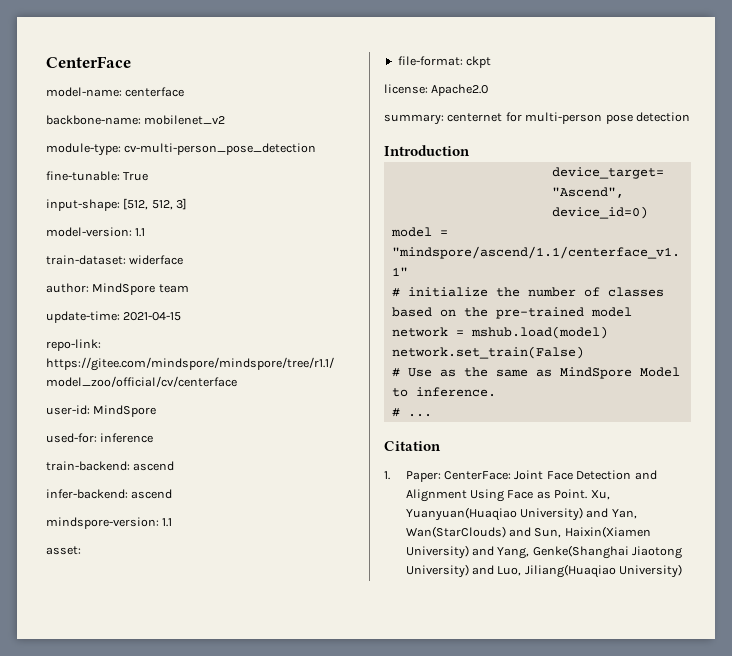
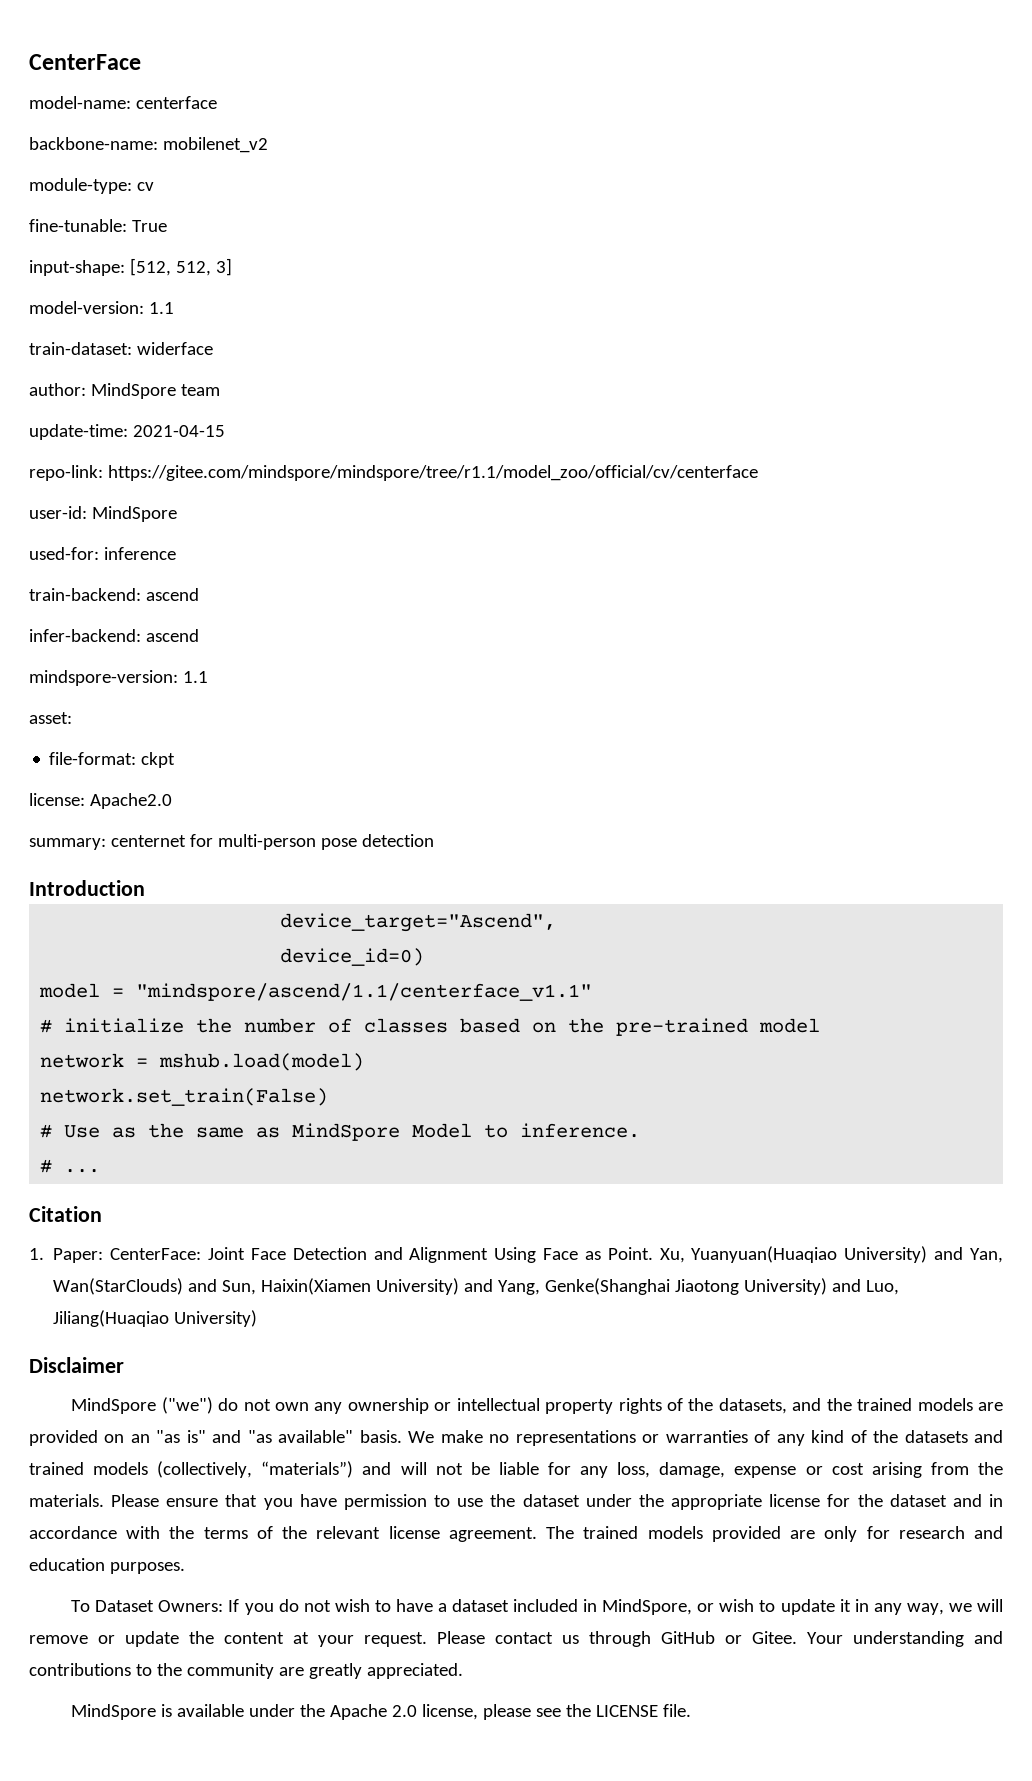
[124,143,317,155] cv-multi-person_pose_detection -> [136,182,154,191] cv
(683, 571) none -> [29,1357,124,1373] [71,1397,1003,1414] [29,1430,1004,1446] [29,1461,1003,1478] [29,1494,1003,1510] [29,1526,1004,1542] [29,1558,185,1574] [71,1599,1003,1615] [29,1631,1003,1647] [29,1663,463,1679] [71,1704,692,1720] // Disclaimer // MindSpore ("we") do not own any ownership or intellectual property rights of the datasets, and the trained models are provided on an "as is" and "as available" basis. We make no representations or warranties of any kind of the datasets and trained models (collectively, “materials”) and will not be liable for any loss, damage, expense or cost arising from the materials. Please ensure that you have permission to use the dataset under the appropriate license for the dataset and in accordance with the terms of the relevant license agreement. The trained models provided are only for research and education purposes. // To Dataset Owners: If you do not wish to have a dataset included in MindSpore, or wish to update it in any way, we will remove or update the content at your request. Please contact us through GitHub or Gitee. Your understanding and contributions to the community are greatly appreciated. // MindSpore is available under the Apache 2.0 license, please see the LICENSE file.

